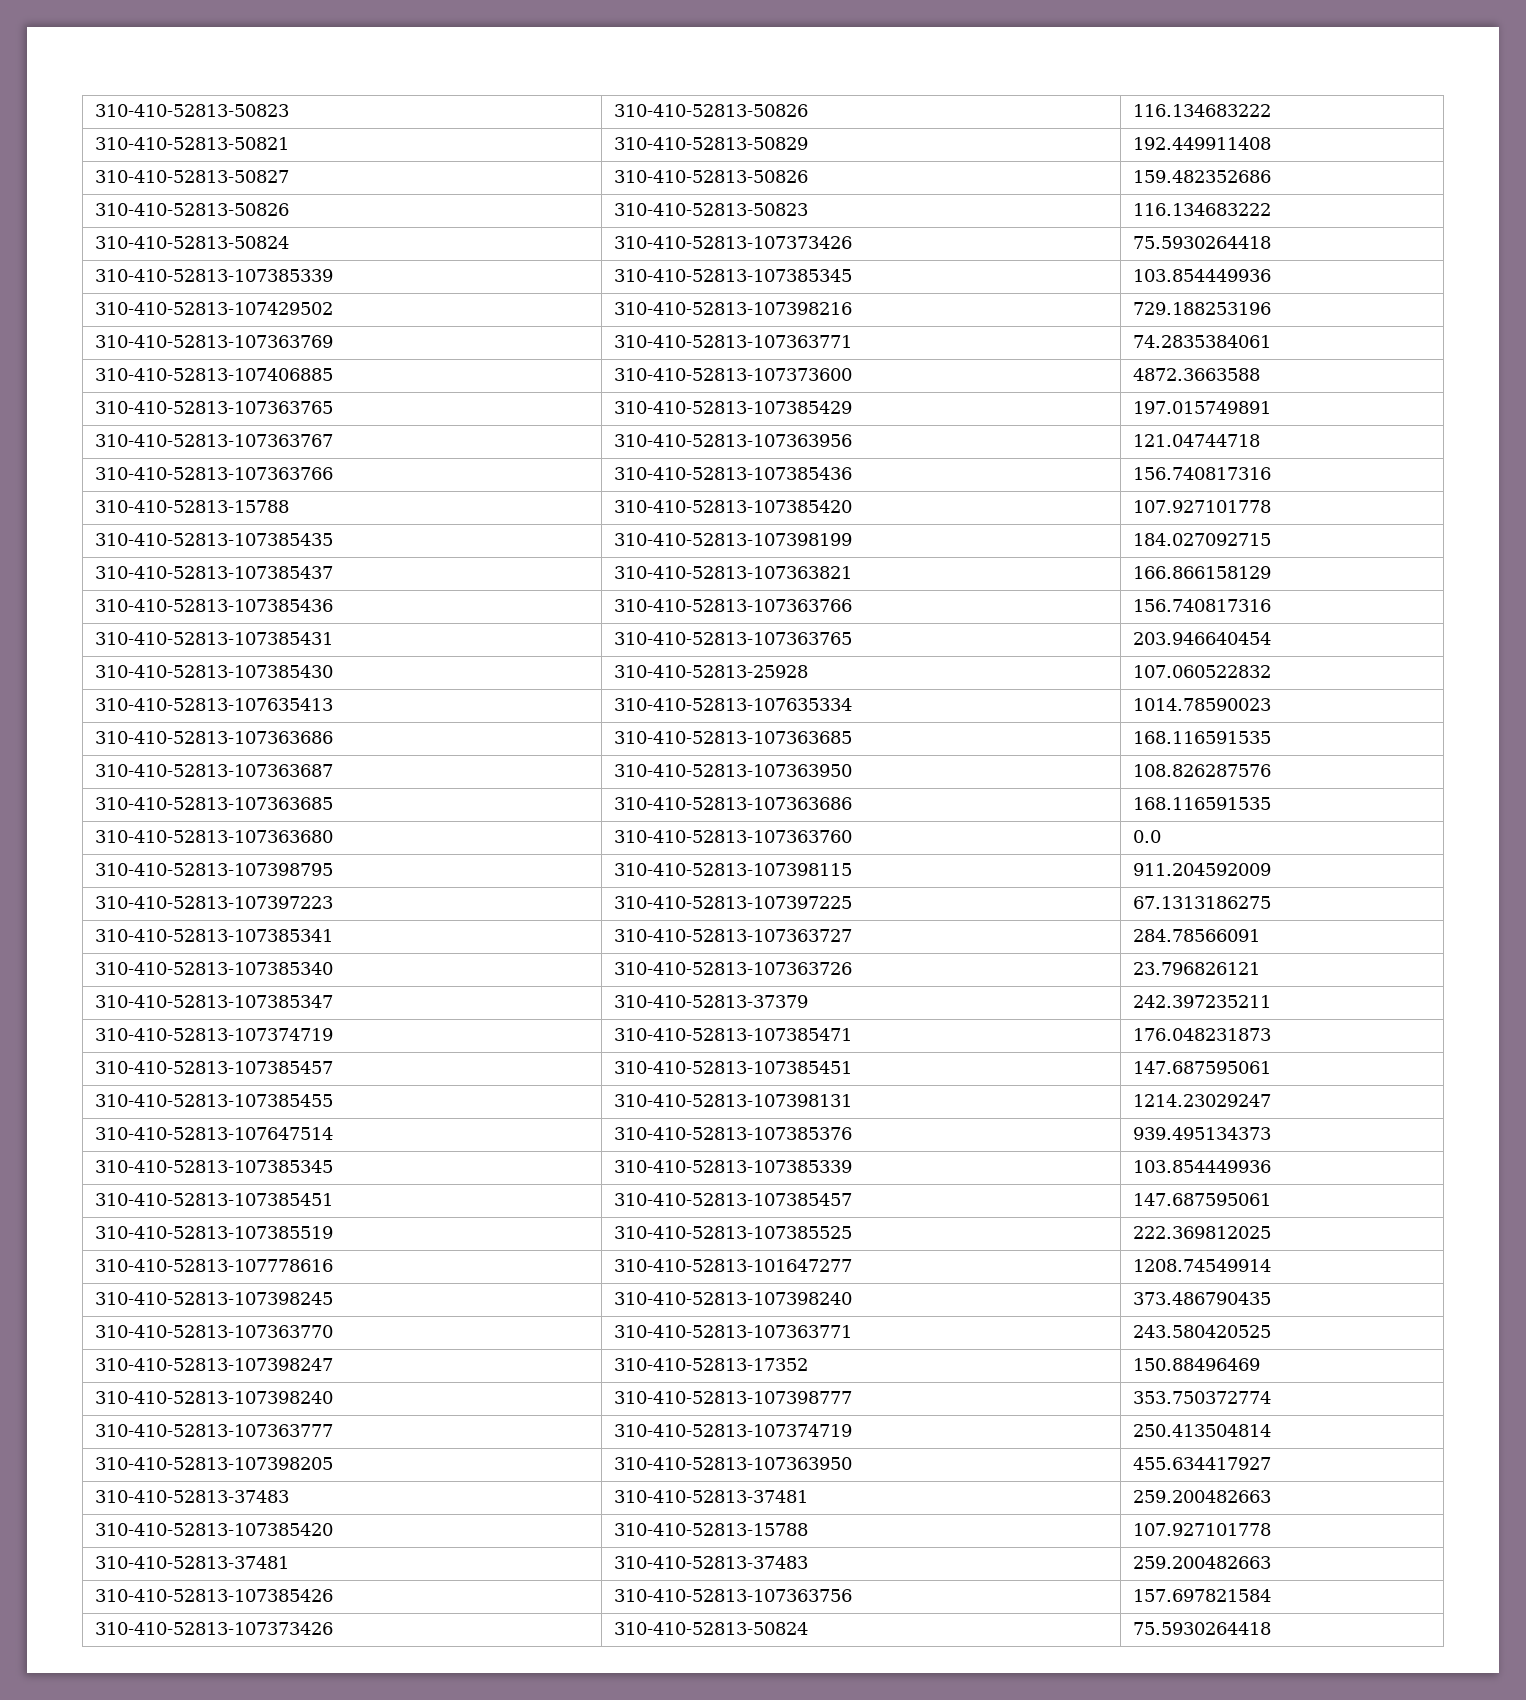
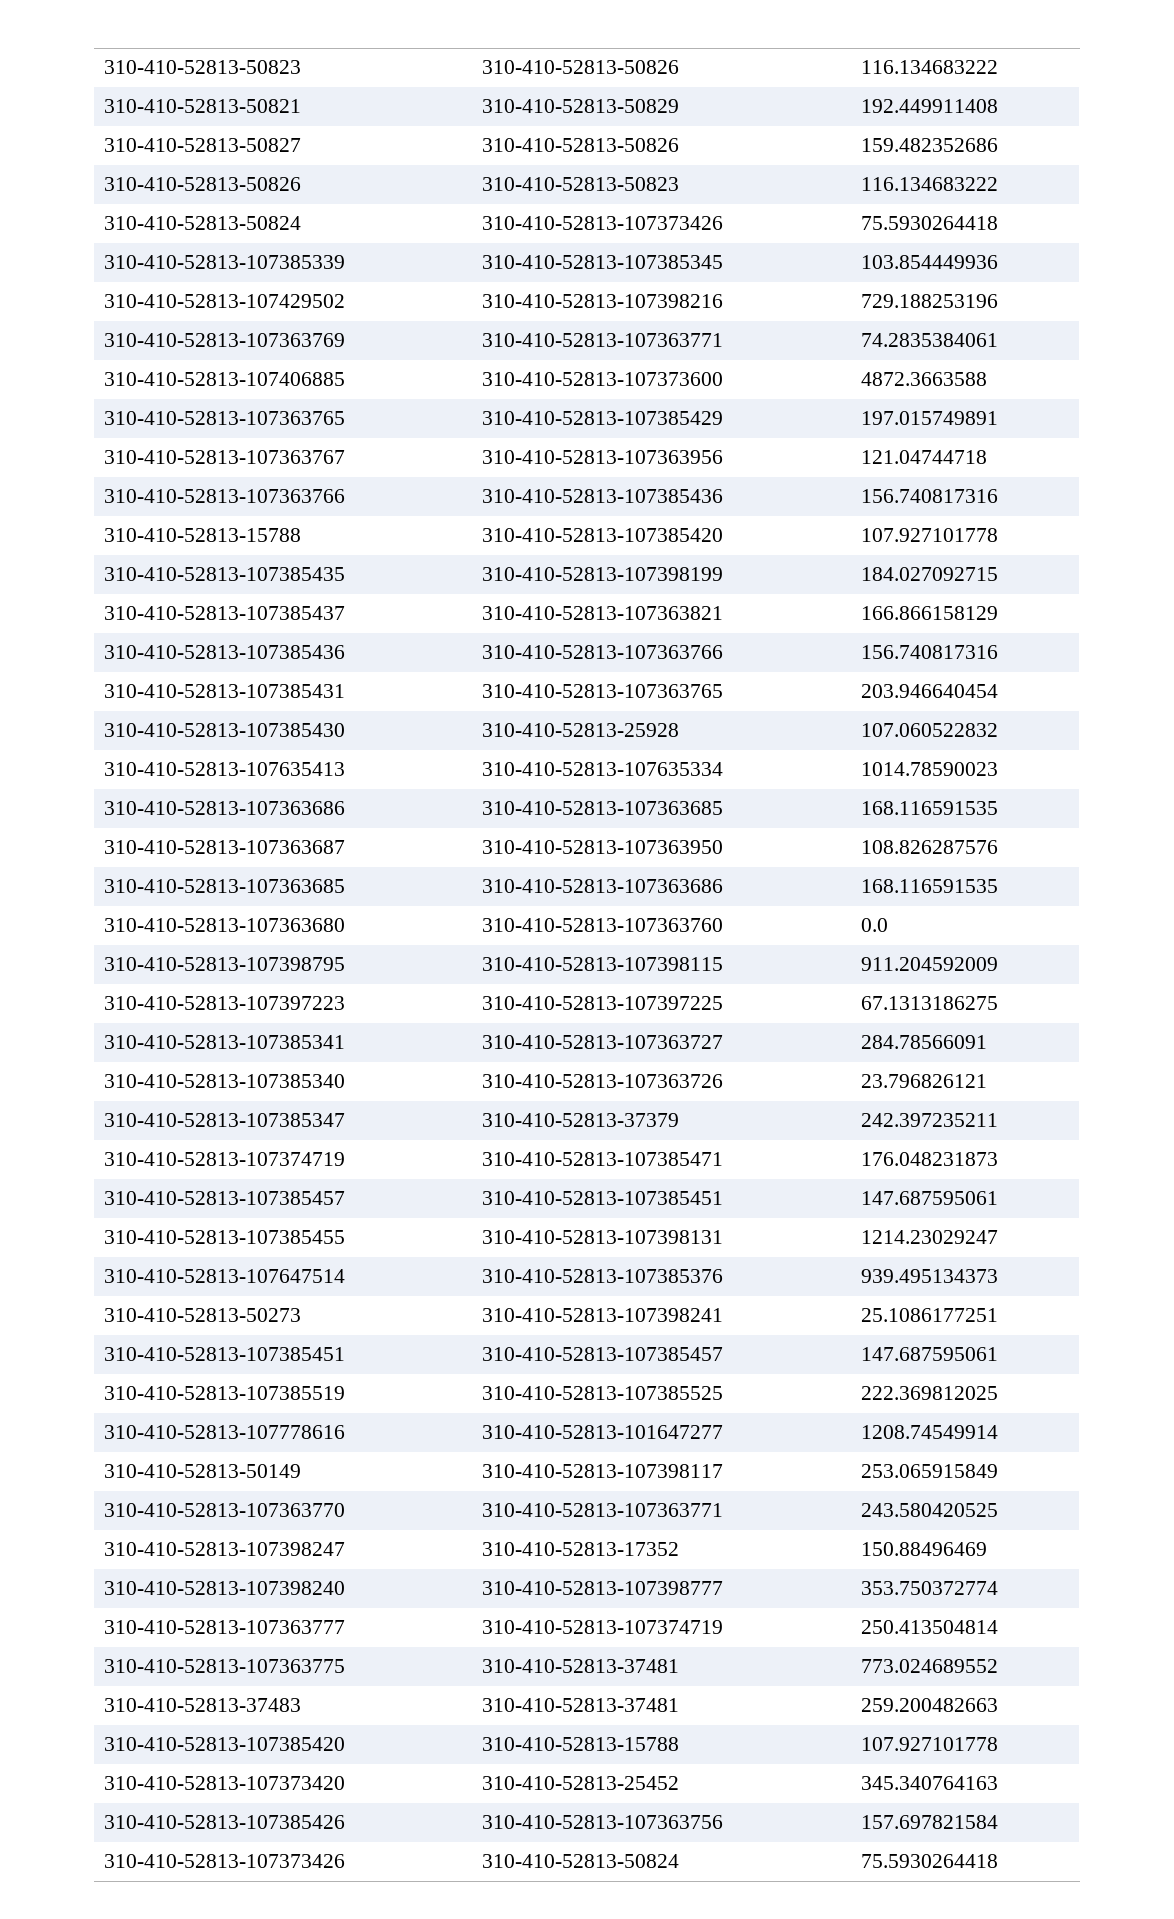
[94,1160,333,1173] [613,1160,852,1173] [1132,1160,1271,1173] 310-410-52813-107385345 | 310-410-52813-107385339 | 103.854449936 -> [103,1308,301,1322] [481,1308,723,1322] [860,1308,998,1322] 310-410-52813-50273 | 310-410-52813-107398241 | 25.1086177251
[94,1292,333,1305] [613,1292,852,1305] [1132,1292,1271,1305] 310-410-52813-107398245 | 310-410-52813-107398240 | 373.486790435 -> [103,1464,301,1478] [481,1464,723,1478] [860,1464,998,1478] 310-410-52813-50149 | 310-410-52813-107398117 | 253.065915849
[94,1457,333,1470] [613,1457,852,1470] [1132,1457,1271,1470] 310-410-52813-107398205 | 310-410-52813-107363950 | 455.634417927 -> [103,1659,345,1673] [481,1659,679,1673] [860,1659,998,1673] 310-410-52813-107363775 | 310-410-52813-37481 | 773.024689552
[94,1556,289,1569] [613,1556,808,1569] [1132,1556,1271,1569] 310-410-52813-37481 | 310-410-52813-37483 | 259.200482663 -> [103,1776,345,1790] [481,1776,679,1790] [860,1776,998,1790] 310-410-52813-107373420 | 310-410-52813-25452 | 345.340764163

